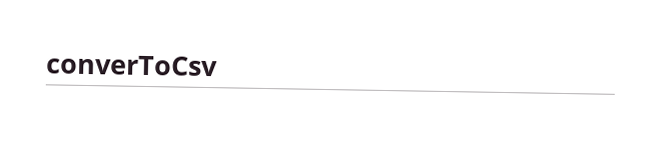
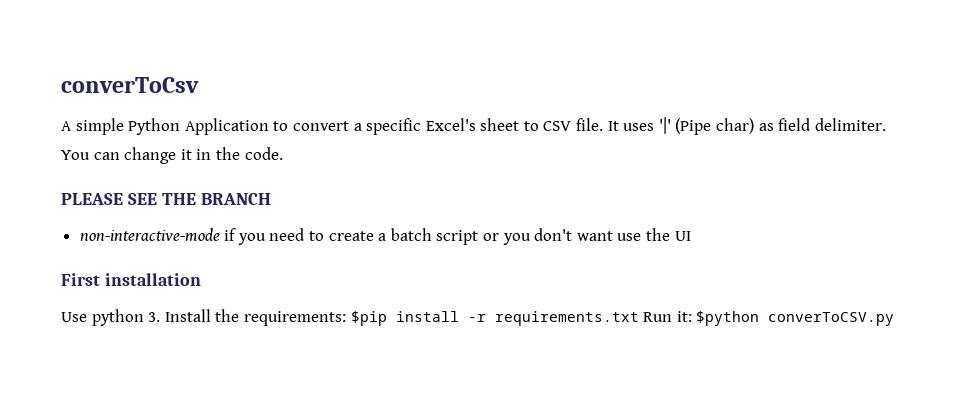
(218, 65) none -> [61,117,886,135] [61,147,283,164] [61,193,271,205] [79,228,691,245] [61,273,201,286] [61,309,895,326] // A simple Python Application to convert a specific Excel's sheet to CSV file. It uses '|' (Pipe char) as field delimiter. You can change it in the code. // PLEASE SEE THE BRANCH // non-interactive-mode if you need to create a batch script or you don't want use the UI // First installation // Use python 3. Install the requirements: $pip install -r requirements.txt Run it: $python converToCSV.py

